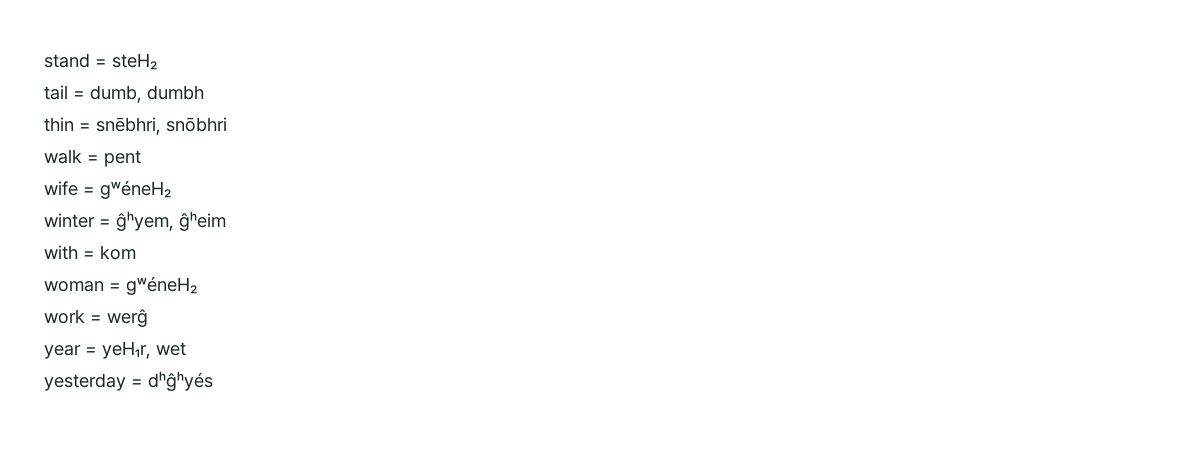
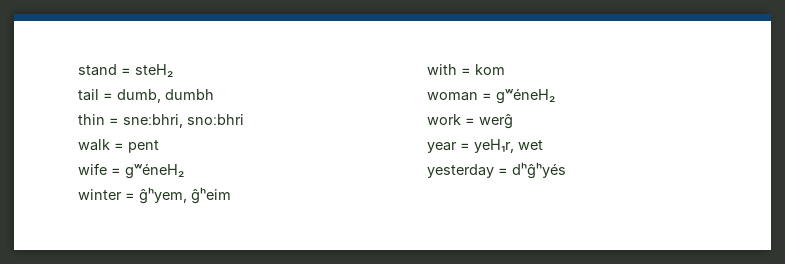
[96,117,227,135] snēbhri, snōbhri -> [123,114,244,128] sneːbhri, snoːbhri

